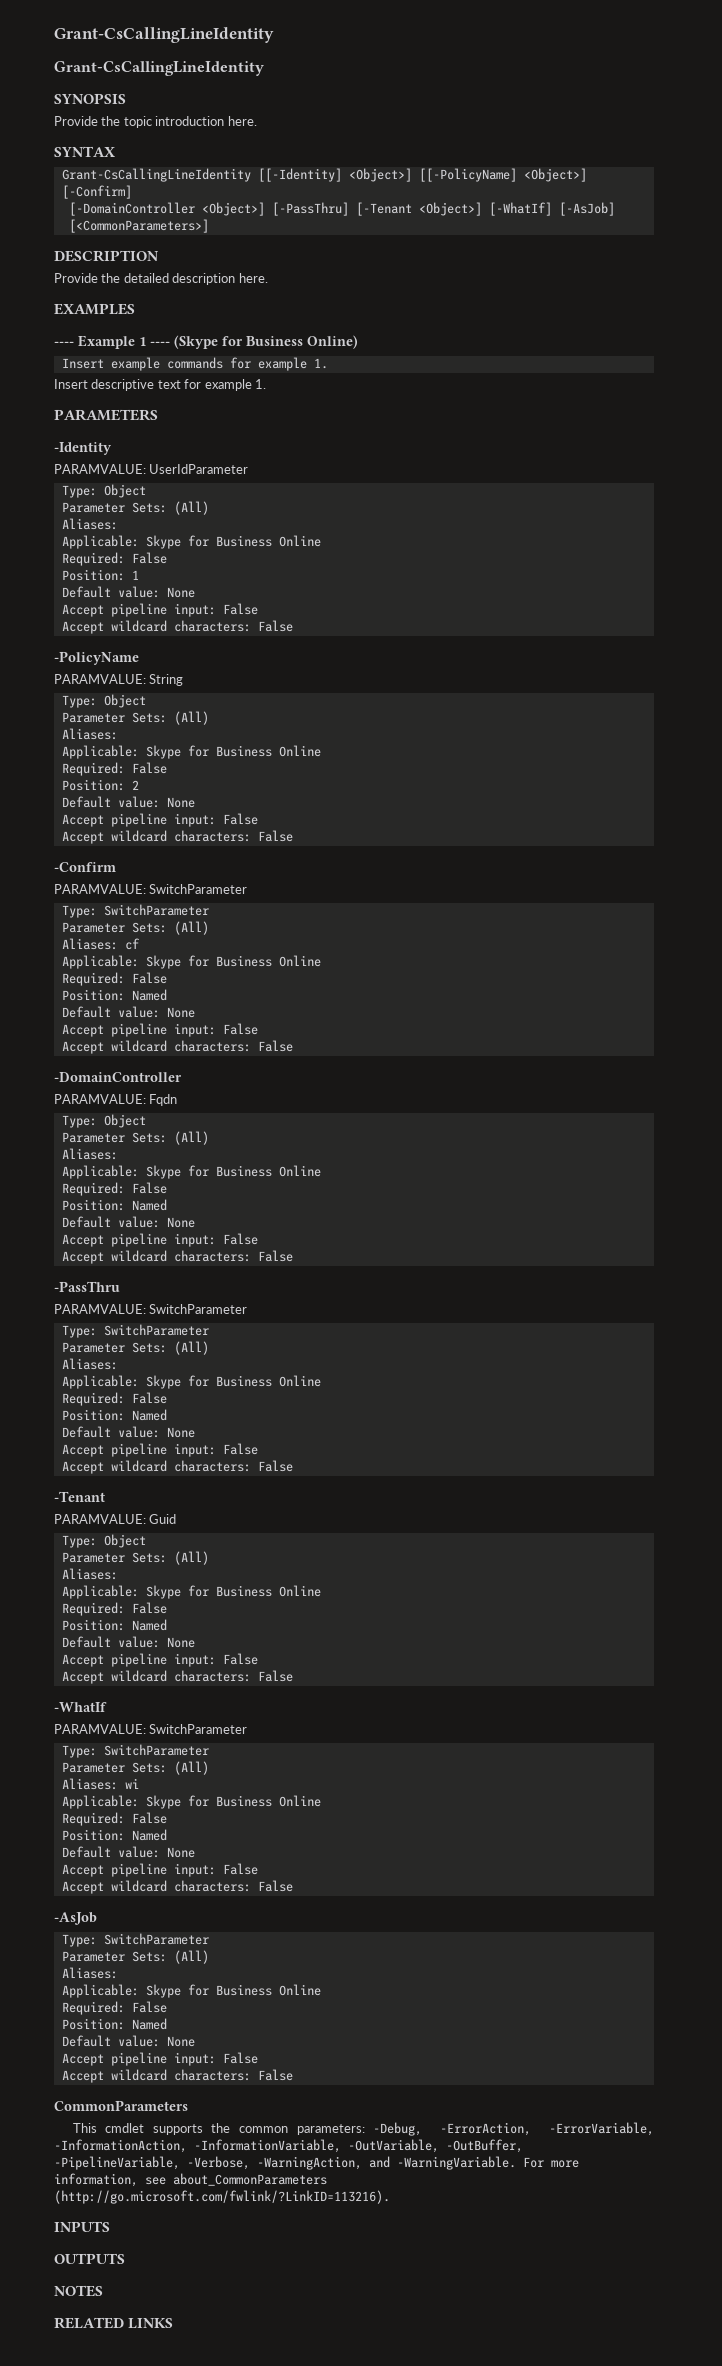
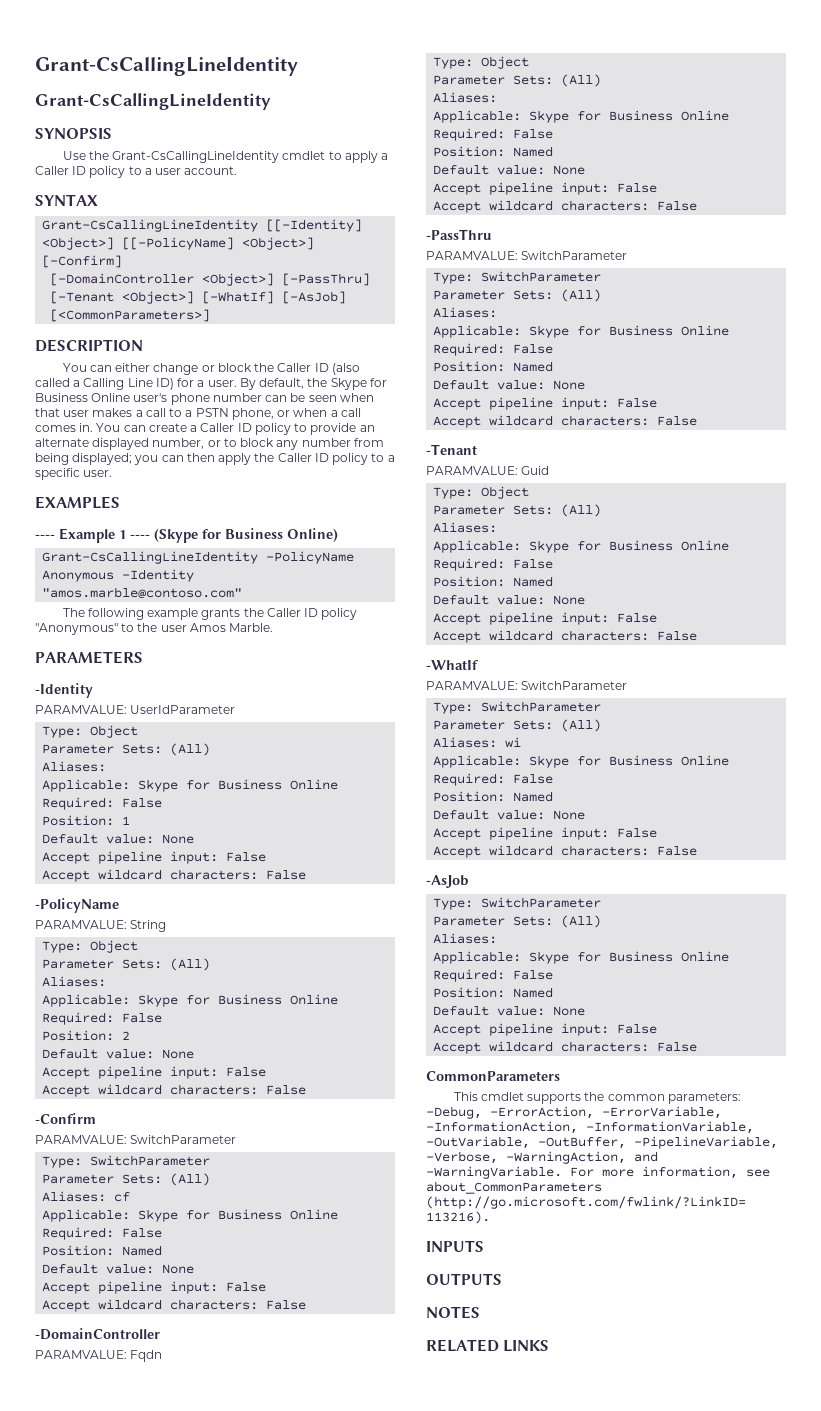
[54,116,257,128] Provide the topic introduction here. -> [62,151,389,163] [35,166,238,178] Use the Grant-CsCallingLineIdentity cmdlet to apply a Caller ID policy to a user account.
[54,273,268,285] Provide the detailed description here. -> [62,363,360,375] [35,378,387,390] [35,393,374,405] [35,408,361,420] [35,423,375,435] [35,438,384,450] [35,453,395,465] [35,468,113,480] You can either change or block the Caller ID (also called a Calling Line ID) for a user. By default, the Skype for Business Online user's phone number can be seen when that user makes a call to a PSTN phone, or when a call comes in. You can create a Caller ID policy to provide an alternate displayed number, or to block any number from being displayed; you can then apply the Caller ID policy to a specific user.
[61,357,328,371] [54,379,266,391] Insert example commands for example 1. // Insert descriptive text for example 1. -> [42,551,355,564] [42,569,195,582] [42,587,243,599] [62,608,358,620] [35,623,274,635] Grant-CsCallingLineIdentity -PolicyName Anonymous -Identity "amos.marble@contoso.com" // The following example grants the Caller ID policy "Anonymous" to the user Amos Marble.

